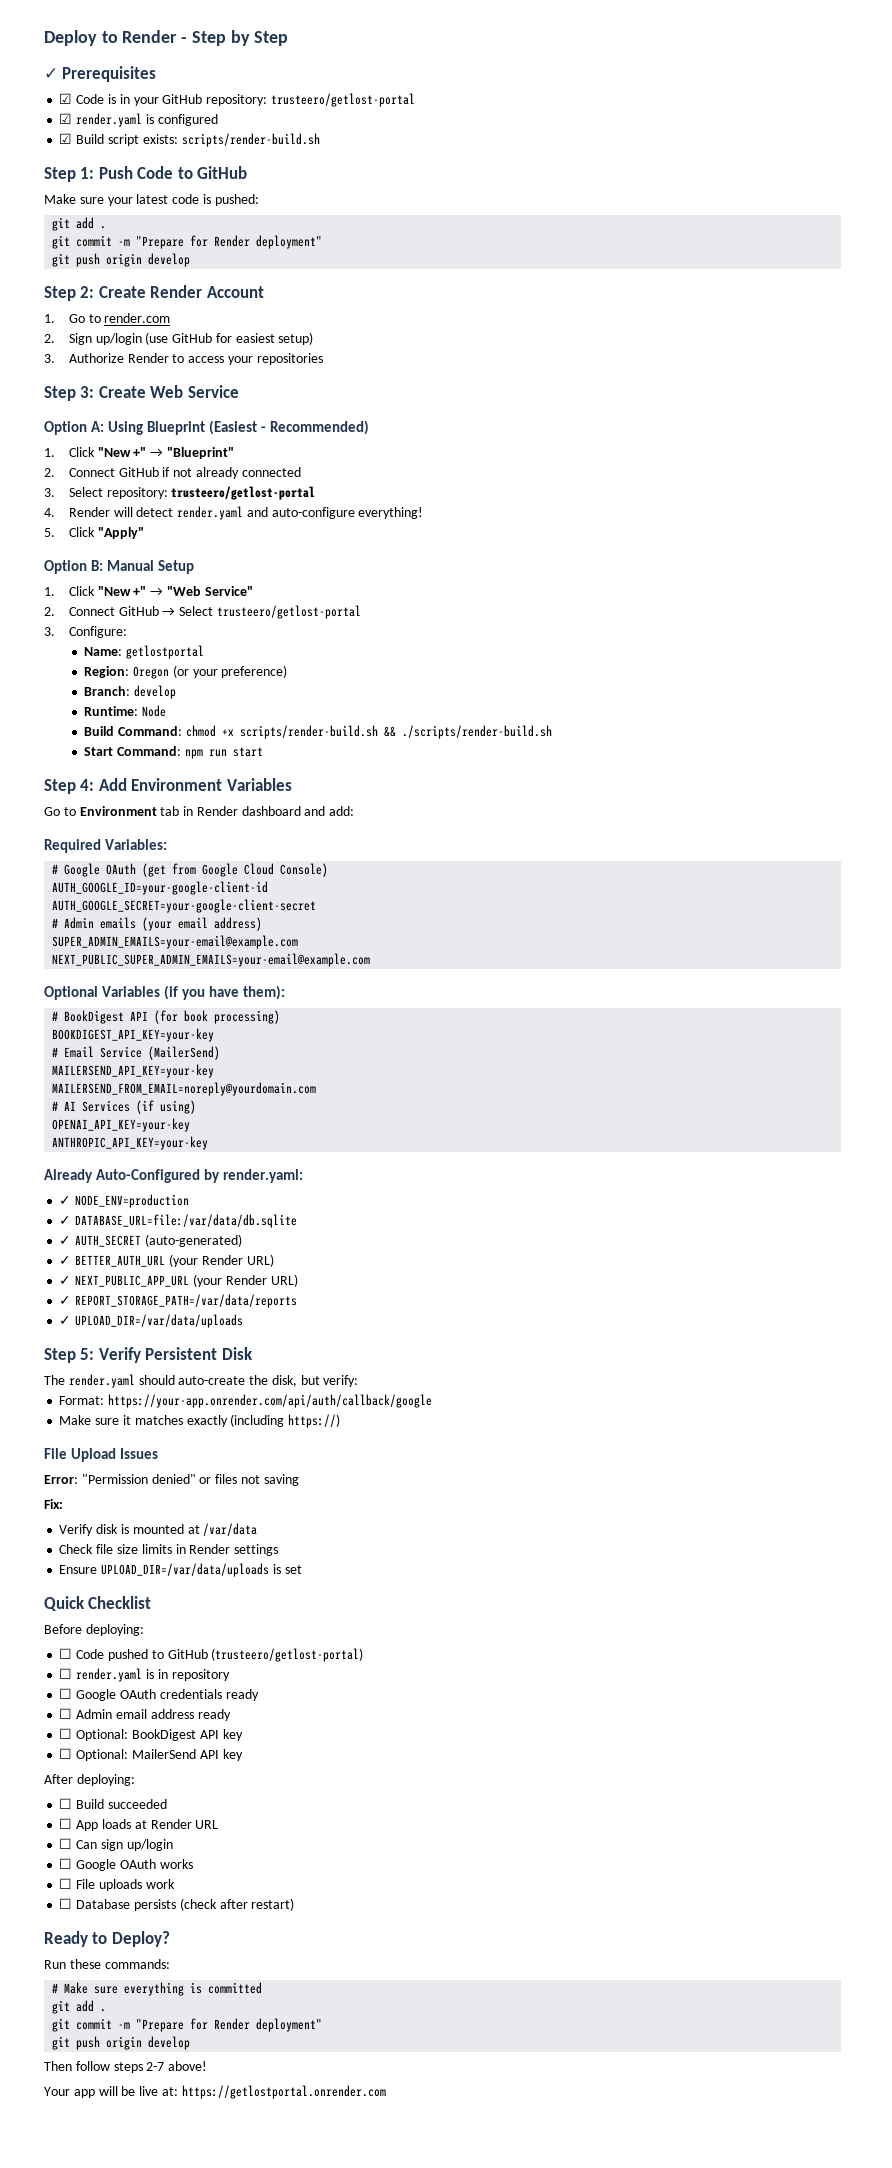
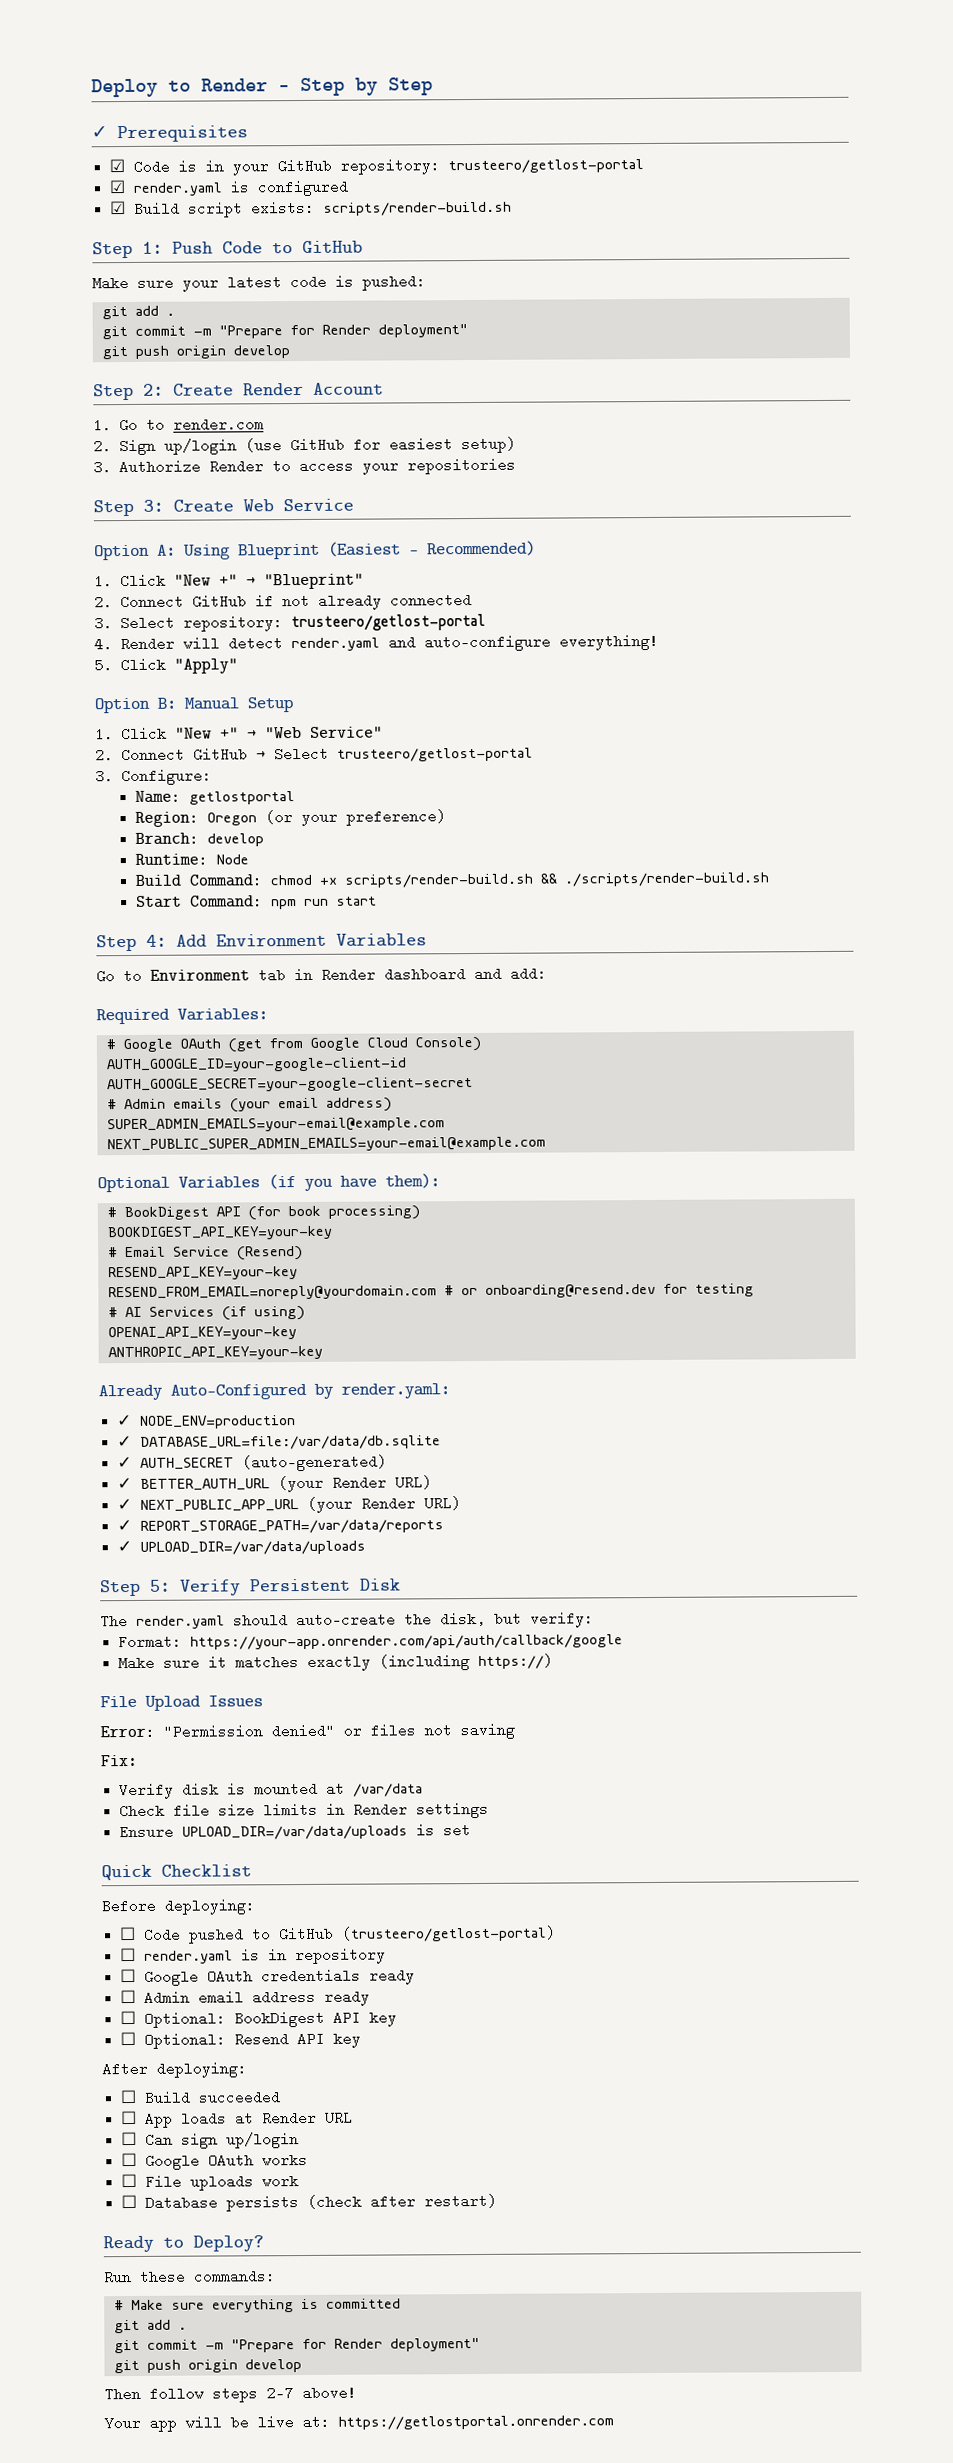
[148,1046,221,1060] [52,1064,215,1078] [52,1082,317,1096] (MailerSend) // MAILERSEND_API_KEY=your-key // MAILERSEND_FROM_EMAIL=noreply@yourdomain.com -> [236,1246,303,1261] [107,1266,298,1281] [107,1283,754,1301] (Resend) // RESEND_API_KEY=your-key // RESEND_FROM_EMAIL=noreply@yourdomain.com # or onboarding@resend.dev for testing
[131,1749,196,1759] MailerSend -> [234,2032,290,2047] Resend

